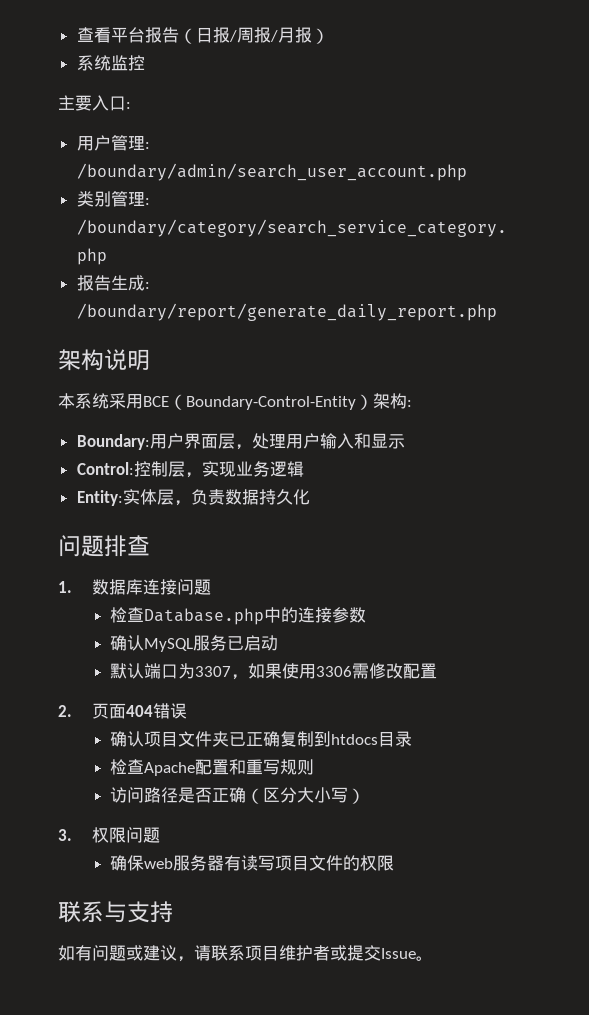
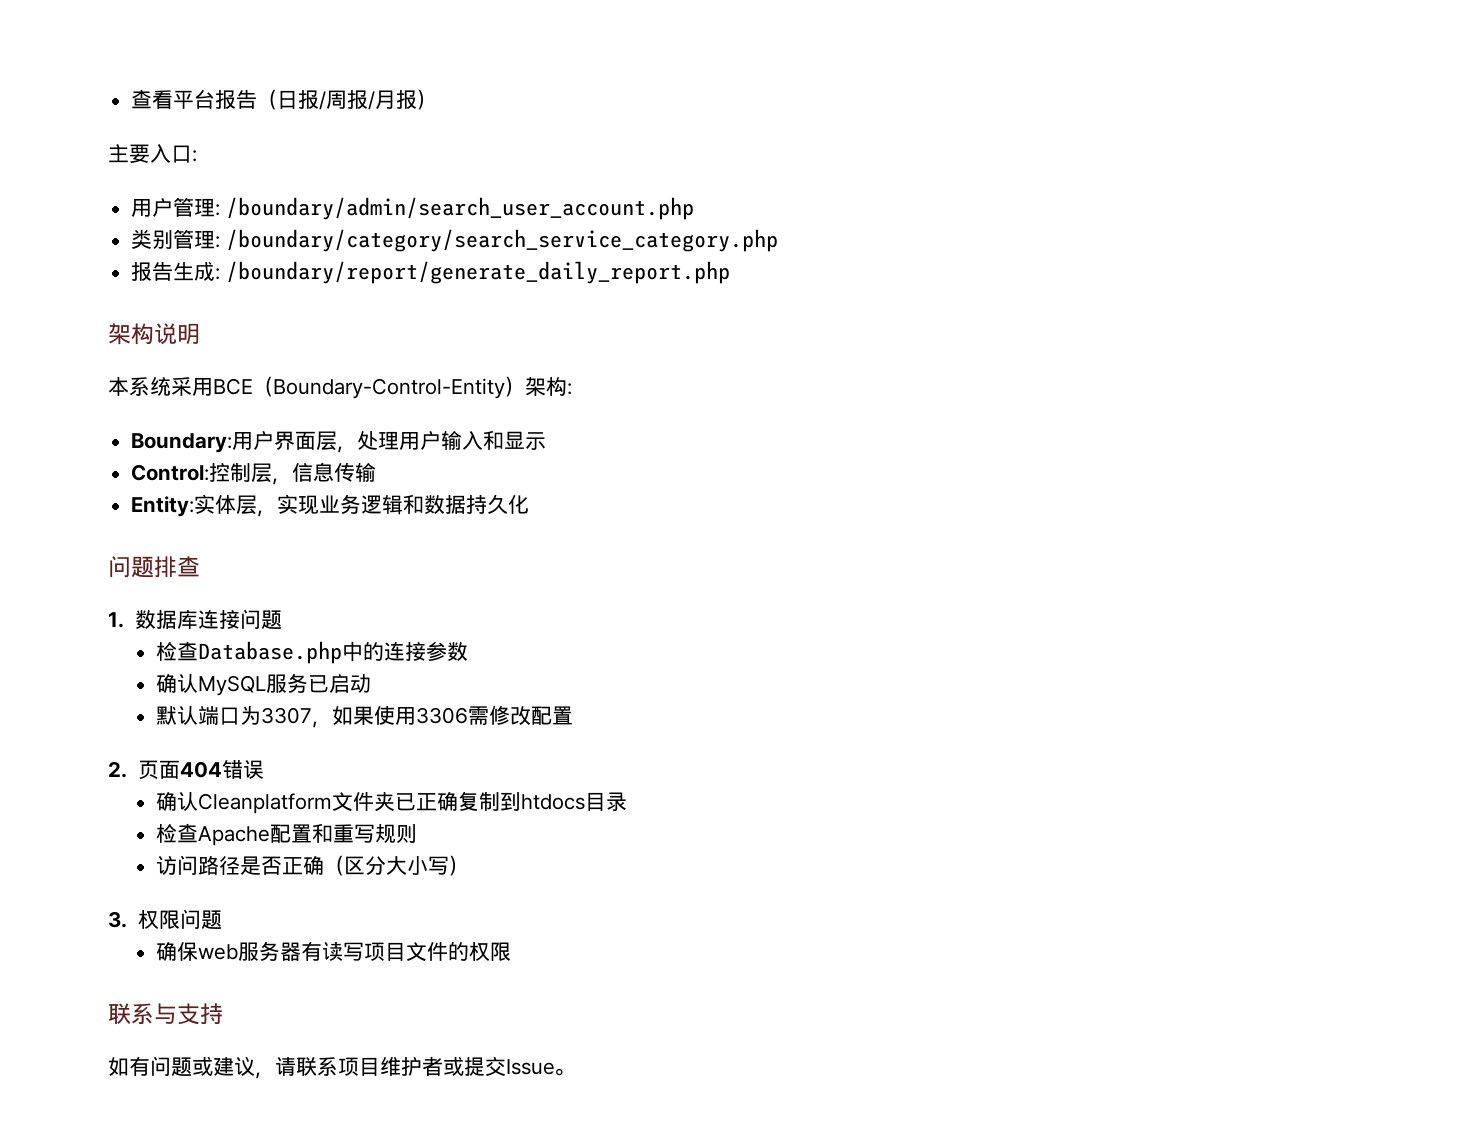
[76,55,145,71] // 系统监控 -> (438, 99) none
(202, 475) none -> [292,462,377,482] [131,494,278,517] 信息传输 // Entity:实体层，
[76,489,225,506] // Entity:实体层，负责 -> [403,494,425,514] 和
[144,731,179,747] 项目 -> [198,793,333,814] Cleanplatform

